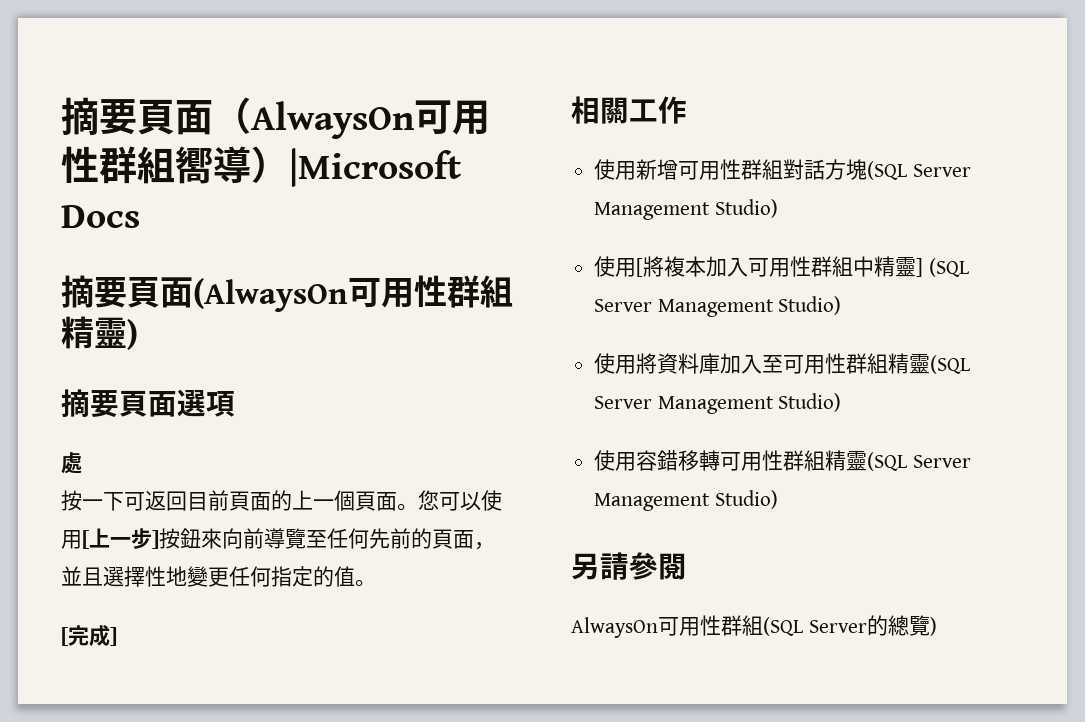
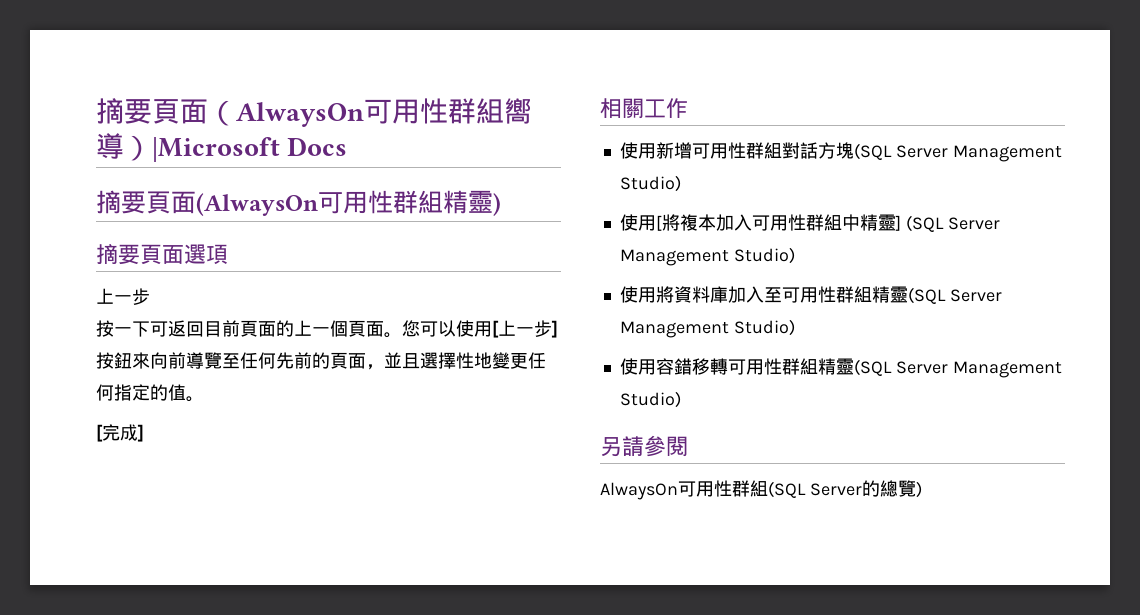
[61,452,82,474] 處 -> [96,288,150,305] 上一步

